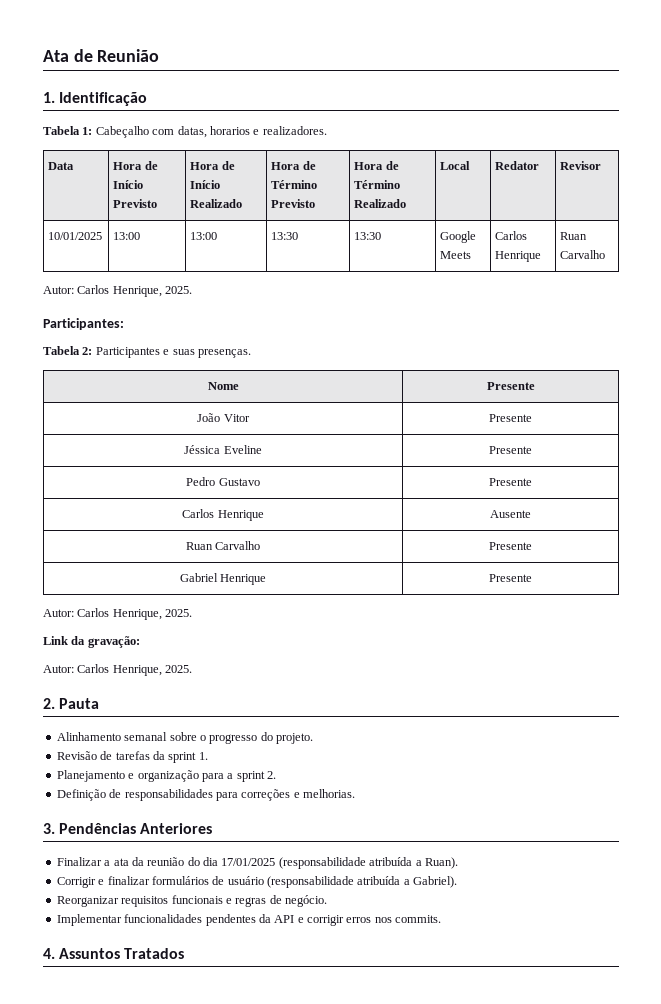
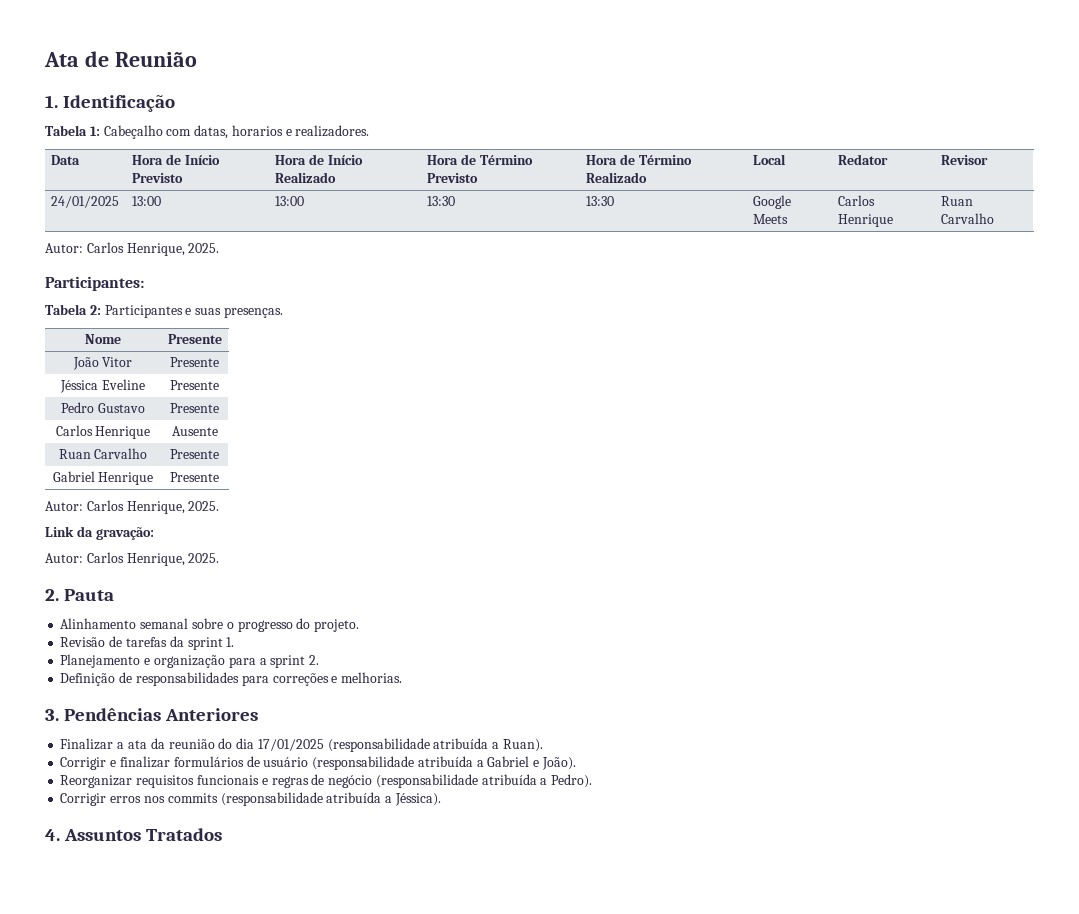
[48,232,103,240] 10/01/2025 -> [51,196,120,208] 24/01/2025
[413,876,458,888] Gabriel). -> [487,756,576,770] Gabriel e João).
[285,895,327,907] [56,914,442,926] negócio. // Implementar funcionalidades pendentes da API e corrigir erros nos commits. -> [328,774,593,788] [60,792,441,806] negócio (responsabilidade atribuída a Pedro). // Corrigir erros nos commits (responsabilidade atribuída a Jéssica).

